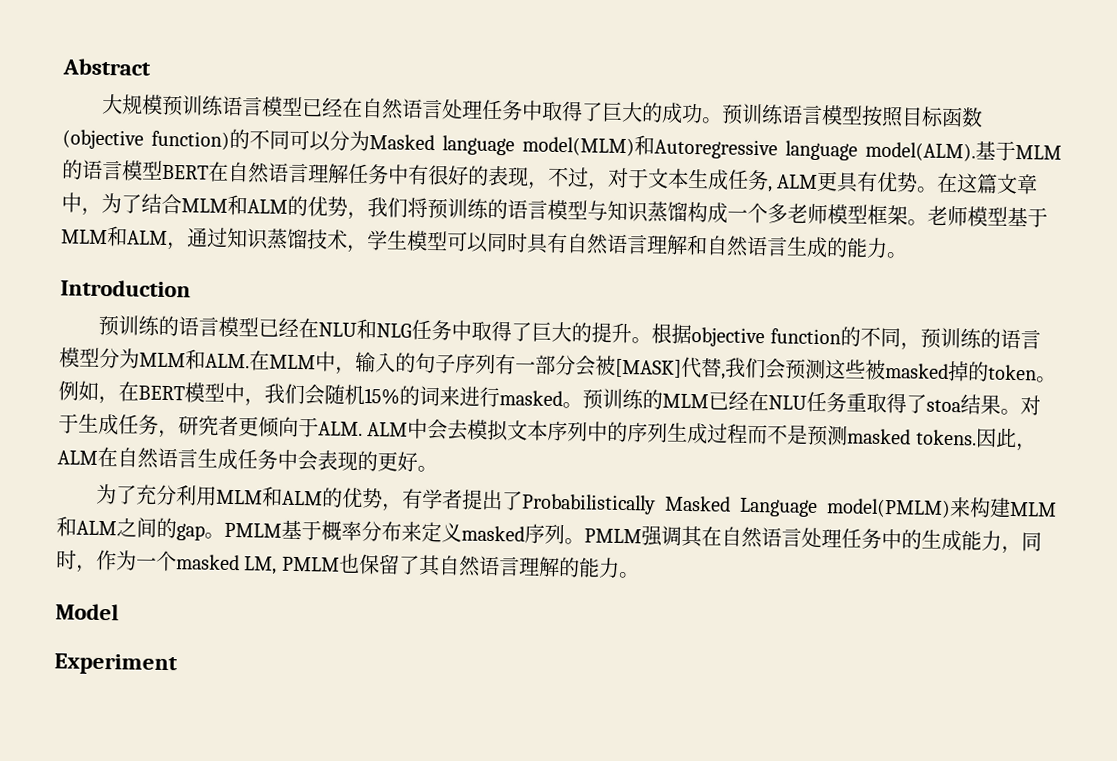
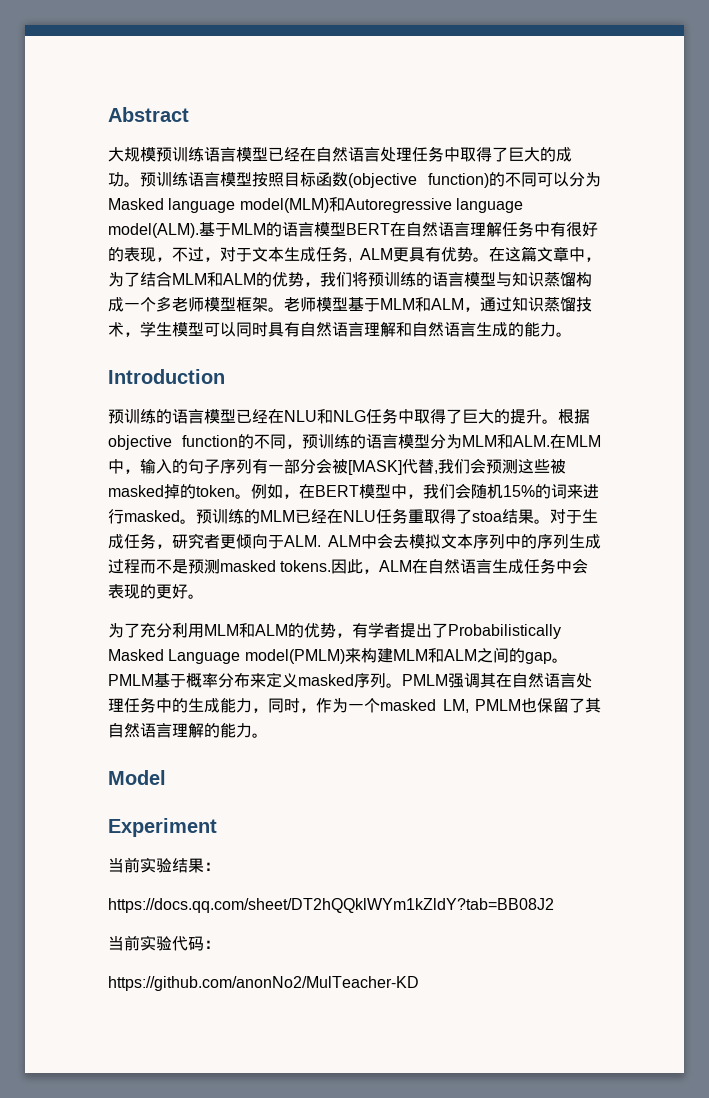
(178, 664) none -> [108,857,220,873] [108,898,554,913] [108,935,220,951] [108,976,419,991] // 当前实验结果： // https://docs.qq.com/sheet/DT2hQQklWYm1kZldY?tab=BB08J2 // 当前实验代码： // https://github.com/anonNo2/MulTeacher-KD

